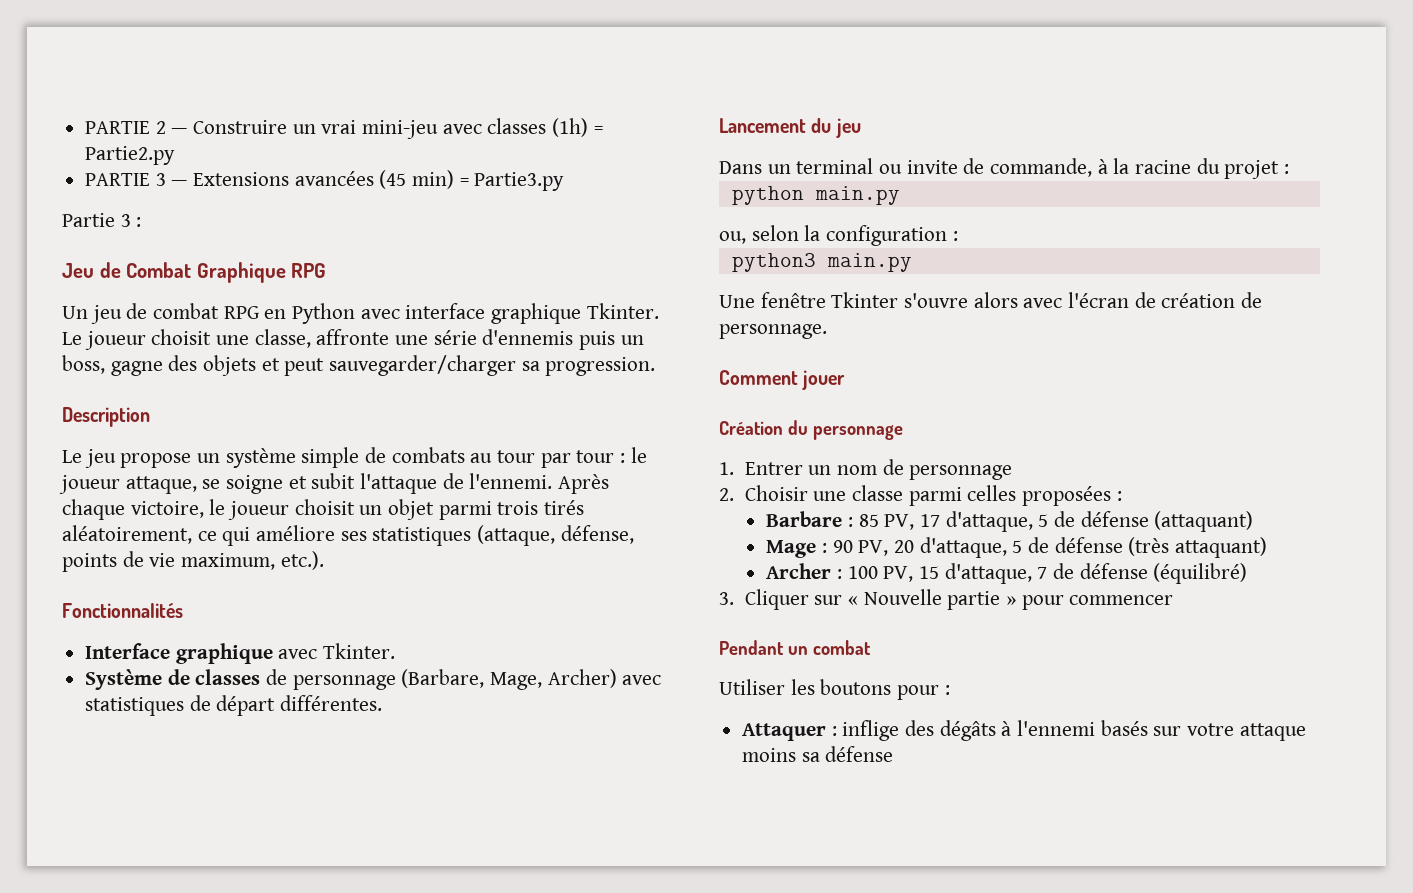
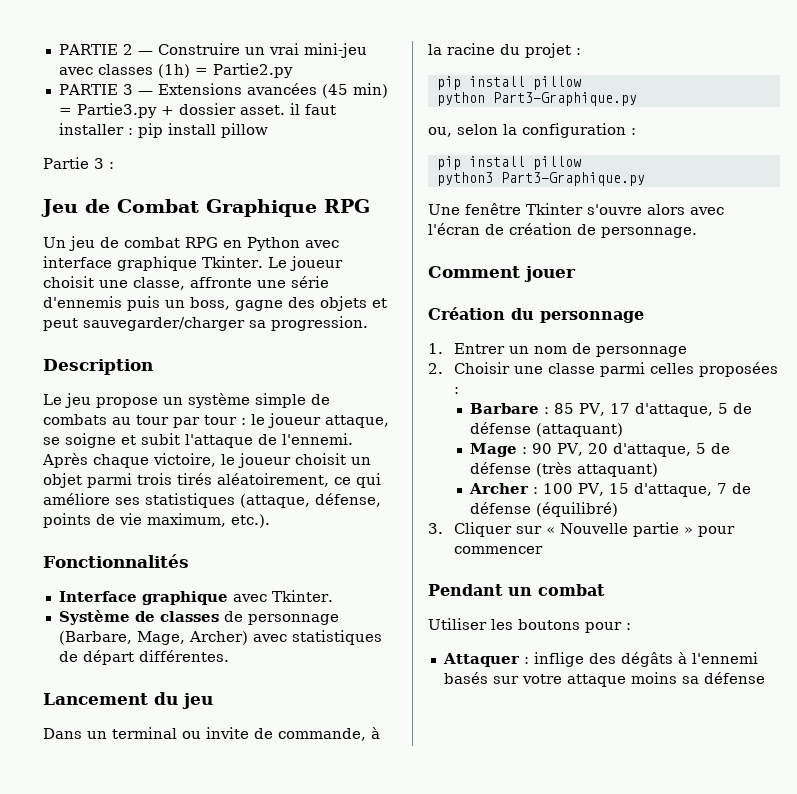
(565, 181) none -> [160,103,336,115] [58,123,268,138] + dossier asset. il faut installer : pip install pillow
(1290, 169) none -> [436,76,581,90] // pip install pillow
[814,186,900,205] main.py -> [492,92,637,106] Part3-Graphique.py
(958, 236) none -> [436,156,581,170] // pip install pillow
[826,253,912,272] main.py -> [500,172,645,186] Part3-Graphique.py

